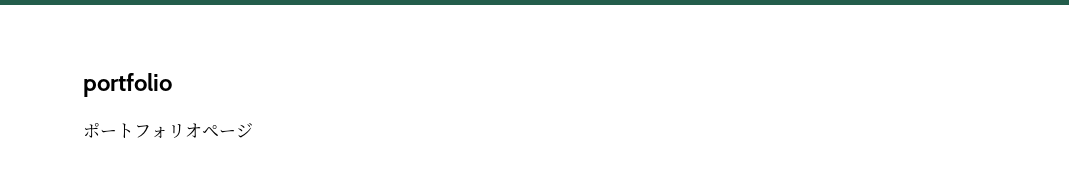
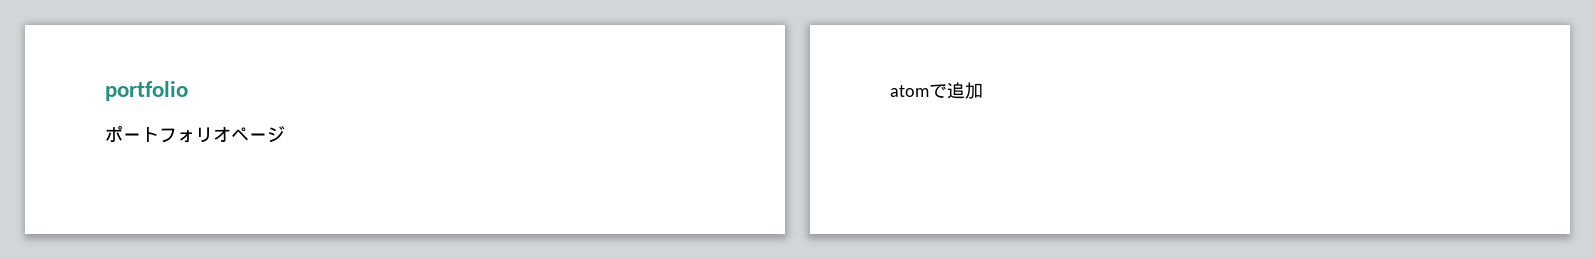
(253, 130) none -> [890,82,983,99] // atomで追加

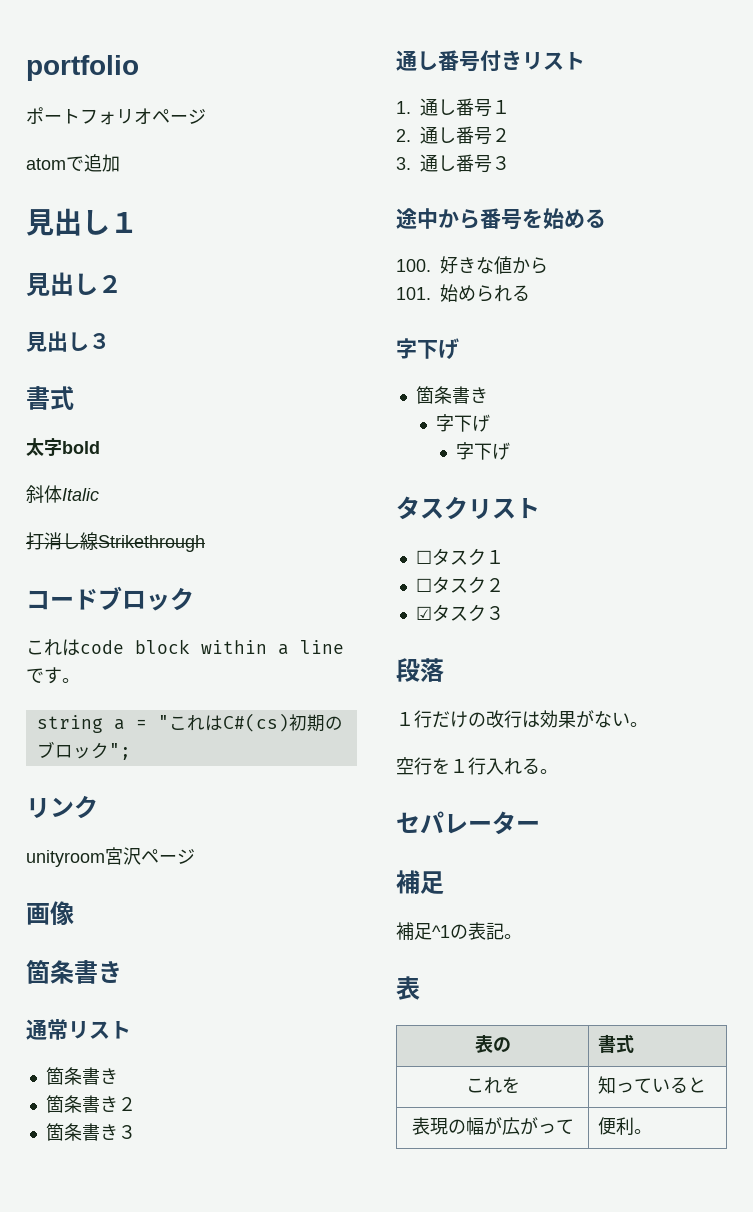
(983, 90) none -> [26,208,138,236] [26,272,122,296] [26,331,110,352] [26,386,74,410] [26,438,100,456] [26,485,99,503] [26,532,205,552] [26,586,194,611] [26,639,344,656] [26,667,80,684] [36,713,343,733] [36,741,131,760] [26,795,98,819] [26,847,195,867] [26,901,74,925] [26,960,122,984] [26,1019,131,1040] [45,1067,118,1085] [45,1095,136,1113] [45,1123,136,1141] [396,50,585,72] [396,98,510,117] [396,126,510,145] [396,154,510,173] [396,208,606,230] [396,256,548,274] [396,284,530,302] [396,338,459,359] [415,386,488,404] [435,414,490,432] [455,442,510,460] [396,496,540,520] [415,548,504,566] [415,576,504,594] [415,604,504,622] [396,658,444,682] [396,710,648,728] [396,757,558,775] [396,811,540,835] [396,870,444,894] [396,922,522,940] [396,976,420,1000] [474,1035,511,1053] [598,1034,635,1053] [465,1077,520,1094] [598,1076,707,1094] [411,1117,574,1135] [598,1117,653,1135] // 見出し１ // 見出し２ // 見出し３ // 書式 // 太字bold // 斜体Italic // 打消し線Strikethrough // コードブロック // これはcode block within a lineです。 // string a = "これはC#(cs)初期のブロック"; // リンク // unityroom宮沢ページ // 画像 // 箇条書き // 通常リスト // 箇条書き // 箇条書き２ // 箇条書き３ // 通し番号付きリスト // 1.通し番号１ // 2.通し番号２ // 3.通し番号３ // 途中から番号を始める // 100.好きな値から // 101.始められる // 字下げ // 箇条書き // 字下げ // 字下げ // タスクリスト // ☐タスク１ // ☐タスク２ // ☑タスク３ // 段落 // １行だけの改行は効果がない。 // 空行を１行入れる。 // セパレーター // 補足 // 補足^1の表記。 // 表 // 表の | 書式 // これを | 知っていると // 表現の幅が広がって | 便利。

